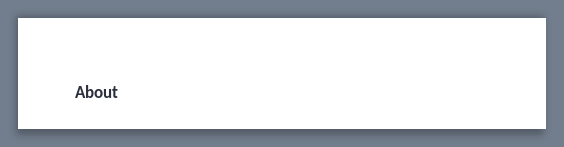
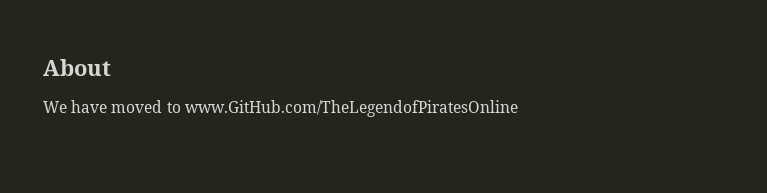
(118, 91) none -> [43,100,518,117] // We have moved to www.GitHub.com/TheLegendofPiratesOnline

